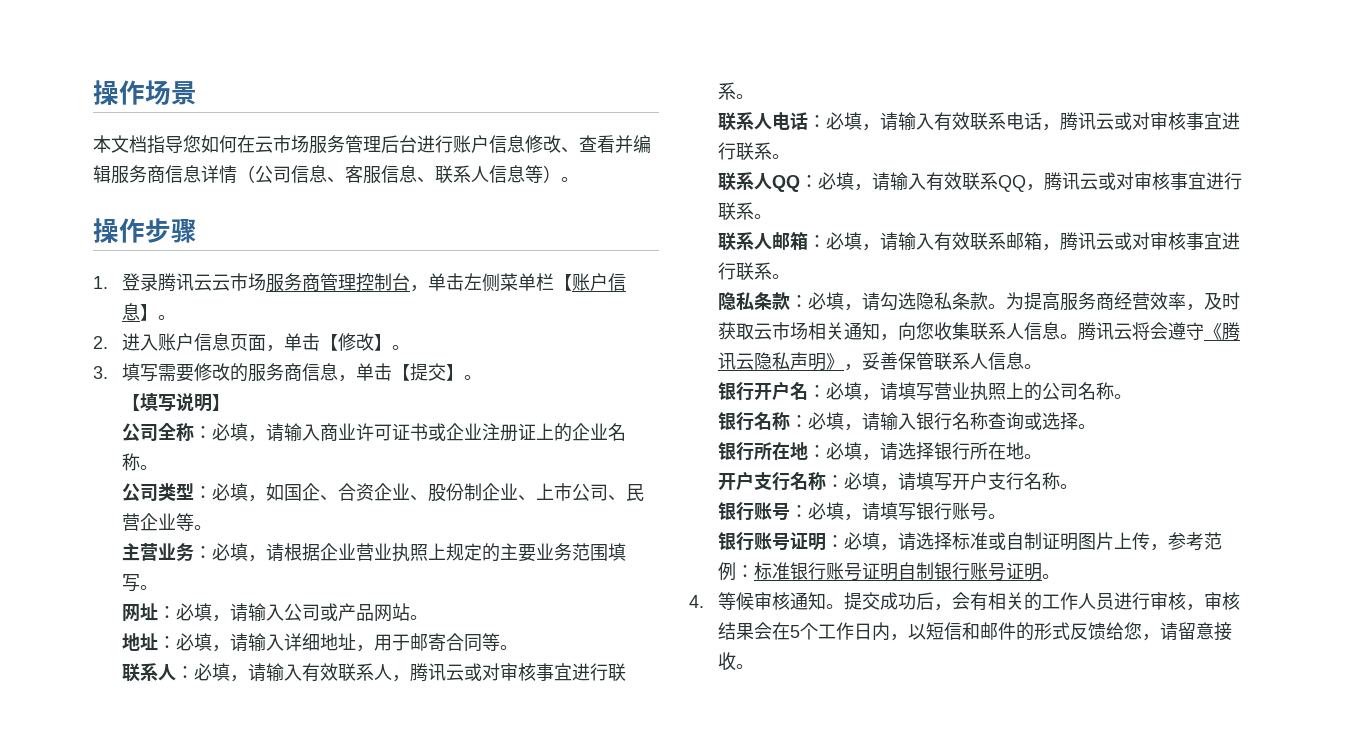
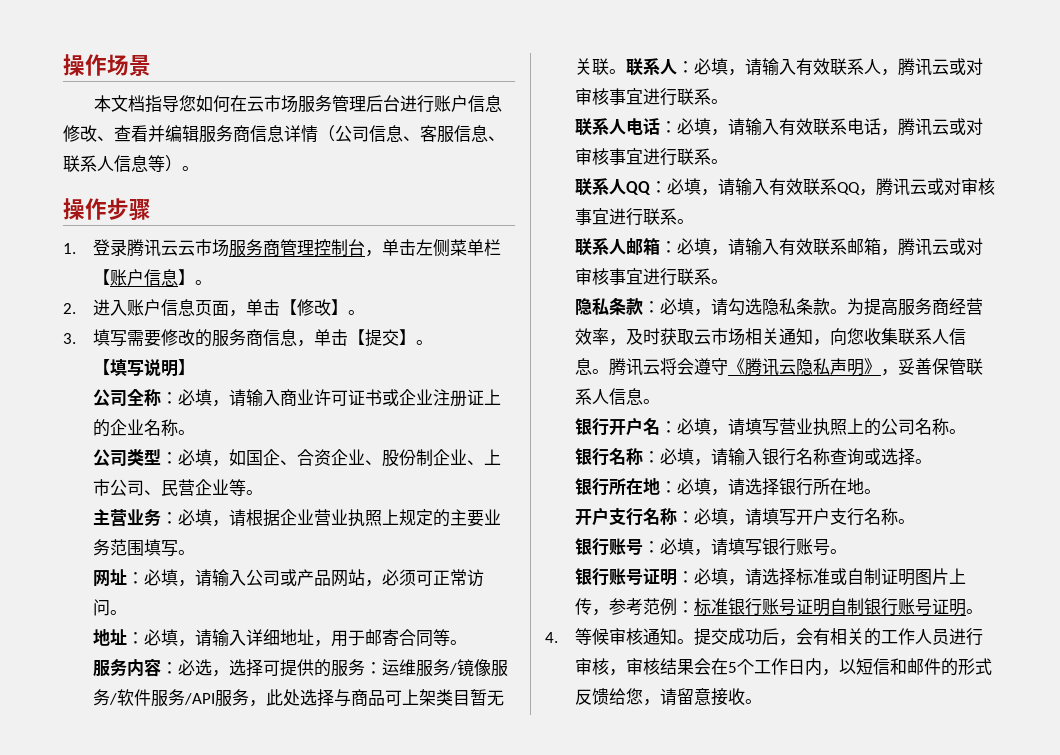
(410, 612) none -> [364,569,484,587] [92,599,110,616] ，必须可正常访问
(518, 647) none -> [92,658,508,677] [92,689,504,707] [574,58,626,75] 服务内容：必选，选择可提供的服务：运维服务/镜像服务/软件服务/API服务，此处选择与商品可上架类目暂无关联。

